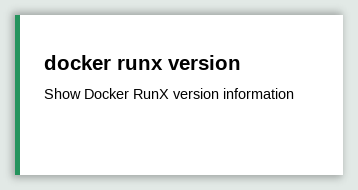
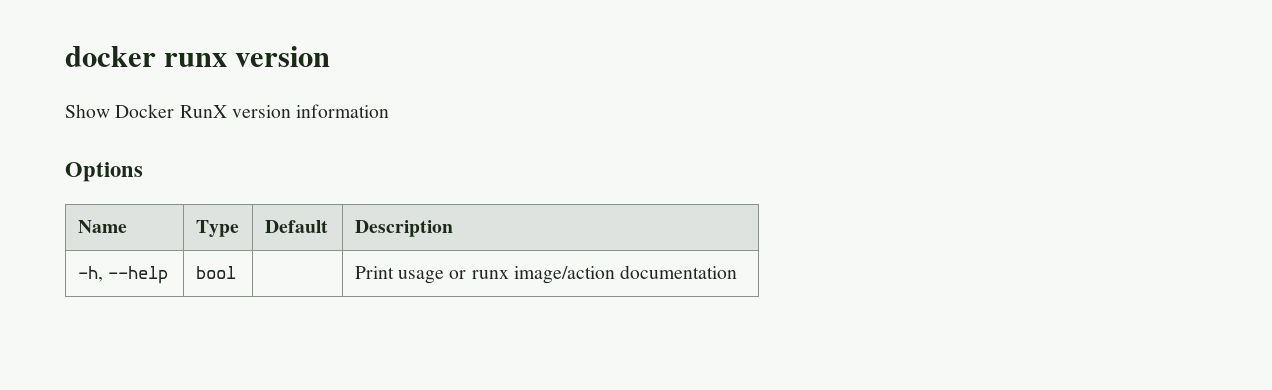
(294, 93) none -> [65,162,143,182] [77,220,127,233] [195,220,239,237] [264,220,328,233] [354,220,453,237] [77,266,168,284] [195,266,236,279] [354,265,738,284] // Options // Name | Type | Default | Description // -h, --help | bool | | Print usage or runx image/action documentation

